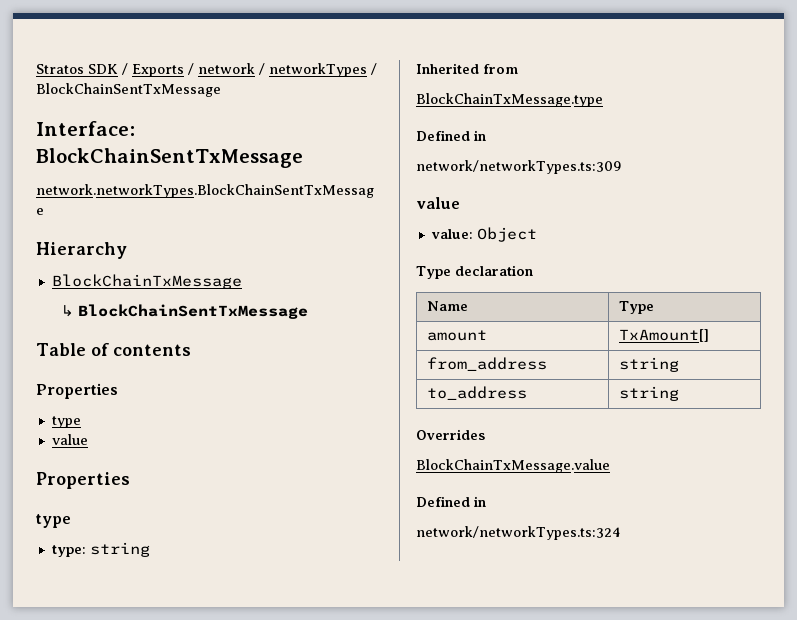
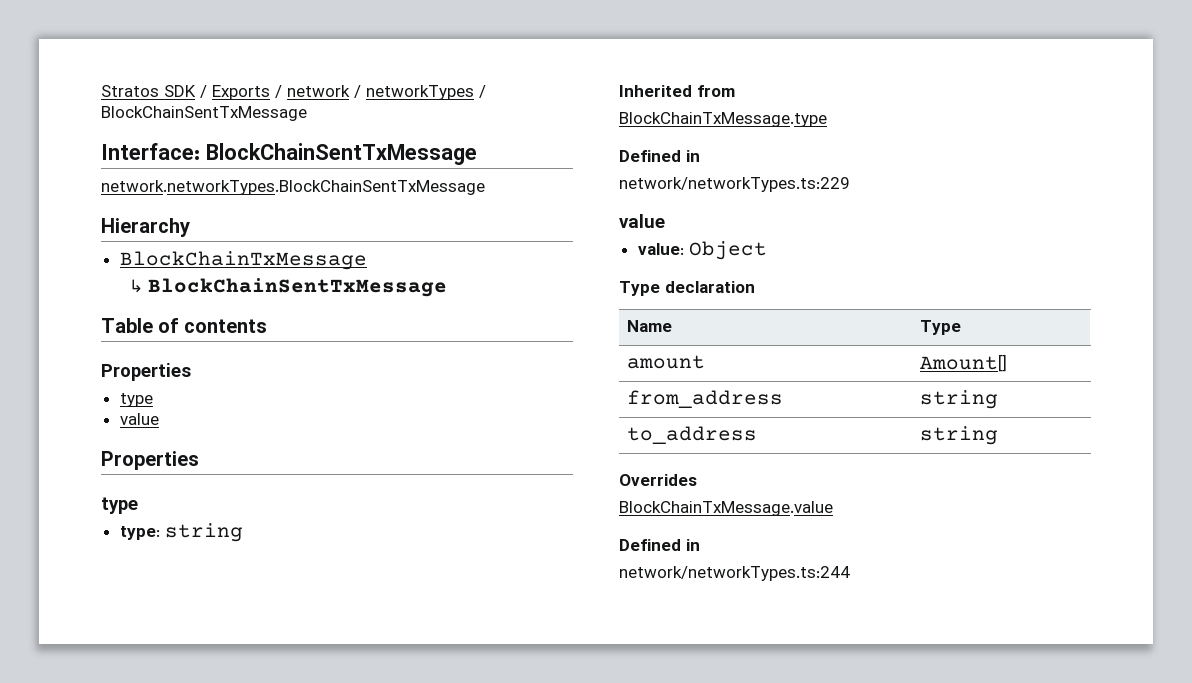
[416,160,622,174] network/networkTypes.ts:309 -> [619,177,850,192] network/networkTypes.ts:229
[618,329,709,342] TxAmount[] -> [920,354,1008,372] Amount[]
[416,526,621,540] network/networkTypes.ts:324 -> [619,566,850,581] network/networkTypes.ts:244

